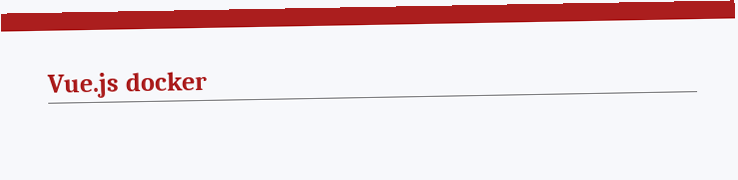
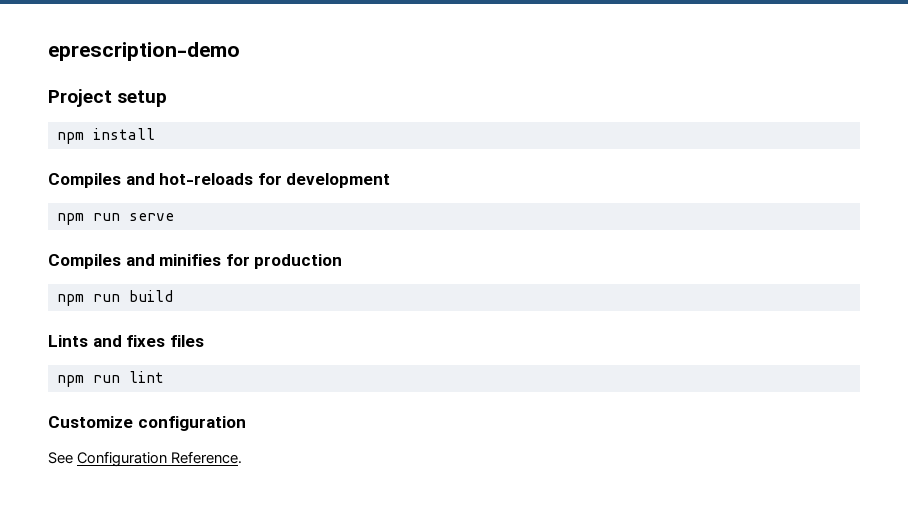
[46,70,207,99] Vue.js docker -> [48,42,240,61] [48,89,168,107] [57,128,155,144] [48,173,391,188] [57,213,174,225] [48,254,343,269] [57,290,173,306] [48,335,204,347] [57,371,164,387] [48,416,246,431] [48,451,243,467] eprescription-demo // Project setup // npm install // Compiles and hot-reloads for development // npm run serve // Compiles and minifies for production // npm run build // Lints and fixes files // npm run lint // Customize configuration // See Configuration Reference.

